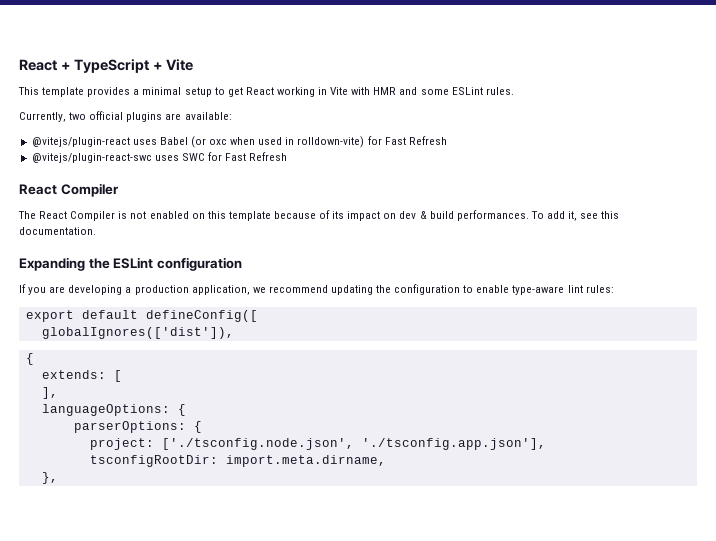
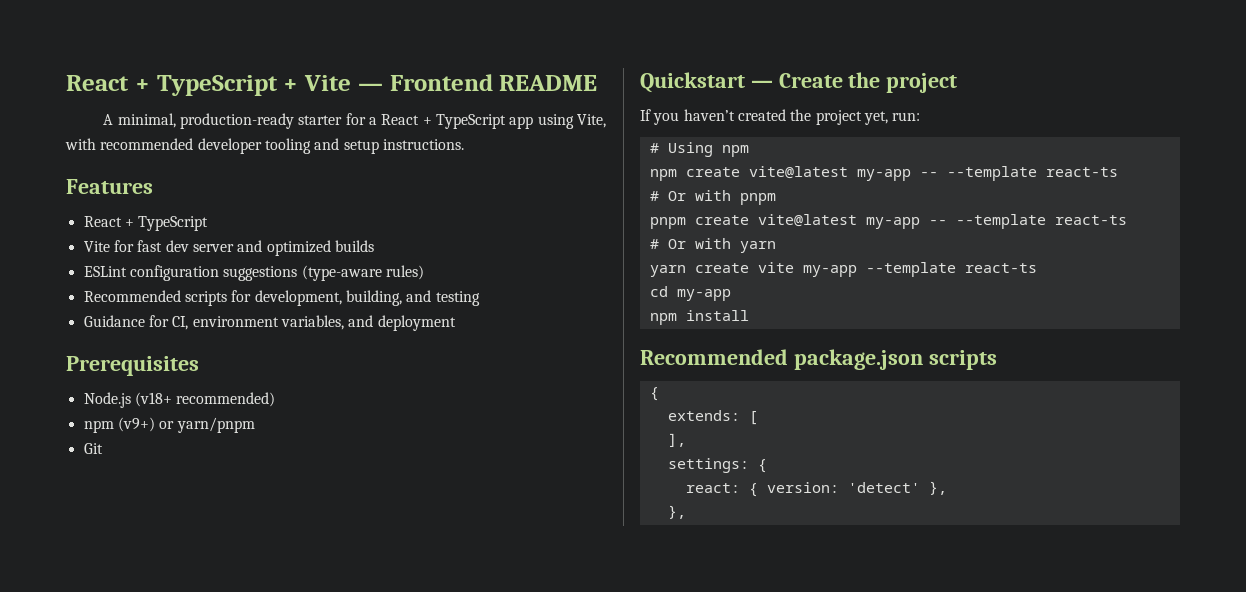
[18,87,514,97] [19,111,232,122] [31,136,447,148] [31,152,288,163] [19,183,119,197] [18,210,620,221] [19,227,96,235] [19,257,242,271] [19,284,614,295] [25,310,258,322] [41,327,234,339] // This template provides a minimal setup to get React working in Vite with HMR and some ESLint rules. // Currently, two official plugins are available: // @vitejs/plugin-react uses Babel (or oxc when used in rolldown-vite) for Fast Refresh // @vitejs/plugin-react-swc uses SWC for Fast Refresh // React Compiler // The React Compiler is not enabled on this template because of its impact on dev & build performances. To add it, see this documentation. // Expanding the ESLint configuration // If you are developing a production application, we recommend updating the configuration to enable type-aware lint rules: // export default defineConfig([ // globalIgnores(['dist']), -> [357,74,598,91] [103,113,606,129] [65,138,464,154] [66,179,153,194] [83,216,209,231] [83,240,374,256] [83,265,424,281] [83,290,480,306] [83,315,456,331] [66,356,199,376] [83,392,276,408] [83,417,255,433] [83,443,103,454] [640,72,958,93] [640,109,921,125] [649,142,749,157] [649,166,1118,181] [649,190,776,205] [649,214,1127,229] [649,238,776,253] [649,262,1037,277] [649,286,731,301] [649,310,749,325] [640,349,997,370] — Frontend README // A minimal, production-ready starter for a React + TypeScript app using Vite, with recommended developer tooling and setup instructions. // Features // React + TypeScript // Vite for fast dev server and optimized builds // ESLint configuration suggestions (type-aware rules) // Recommended scripts for development, building, and testing // Guidance for CI, environment variables, and deployment // Prerequisites // Node.js (v18+ recommended) // npm (v9+) or yarn/pnpm // Git // Quickstart — Create the project // If you haven’t created the project yet, run: // # Using npm // npm create vite@latest my-app -- --template react-ts // # Or with pnpm // pnpm create vite@latest my-app -- --template react-ts // # Or with yarn // yarn create vite my-app --template react-ts // cd my-app // npm install // Recommended package.json scripts
[41,404,186,416] [73,421,202,433] [89,438,546,450] [89,455,386,467] languageOptions: { // parserOptions: { // project: ['./tsconfig.node.json', './tsconfig.app.json'], // tsconfigRootDir: import.meta.dirname, -> [667,458,767,473] [685,481,947,497] settings: { // react: { version: 'detect' },

